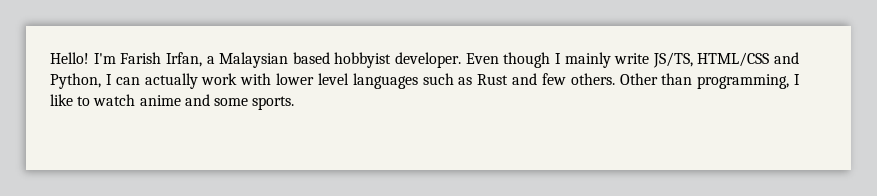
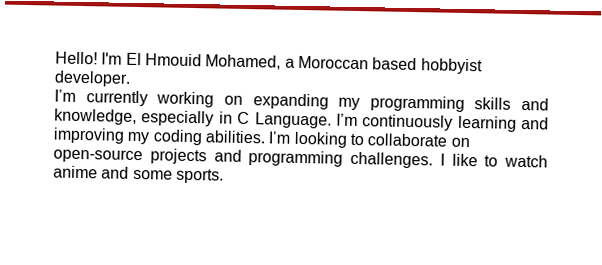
[120,52,799,68] [50,73,790,89] Farish Irfan, a Malaysian based hobbyist developer. Even though I mainly write JS/TS, HTML/CSS and Python, I can actually work with lower level languages such as Rust and few others. Other than programming, -> [125,52,483,75] [54,70,131,87] [54,89,549,112] [54,108,549,132] [53,127,470,148] [53,148,433,169] El Hmouid Mohamed, a Moroccan based hobbyist developer. // I’m currently working on expanding my programming skills and knowledge, especially in C Language. I’m continuously learning and improving my coding abilities. I’m looking to collaborate on open-source projects and programming challenges.

